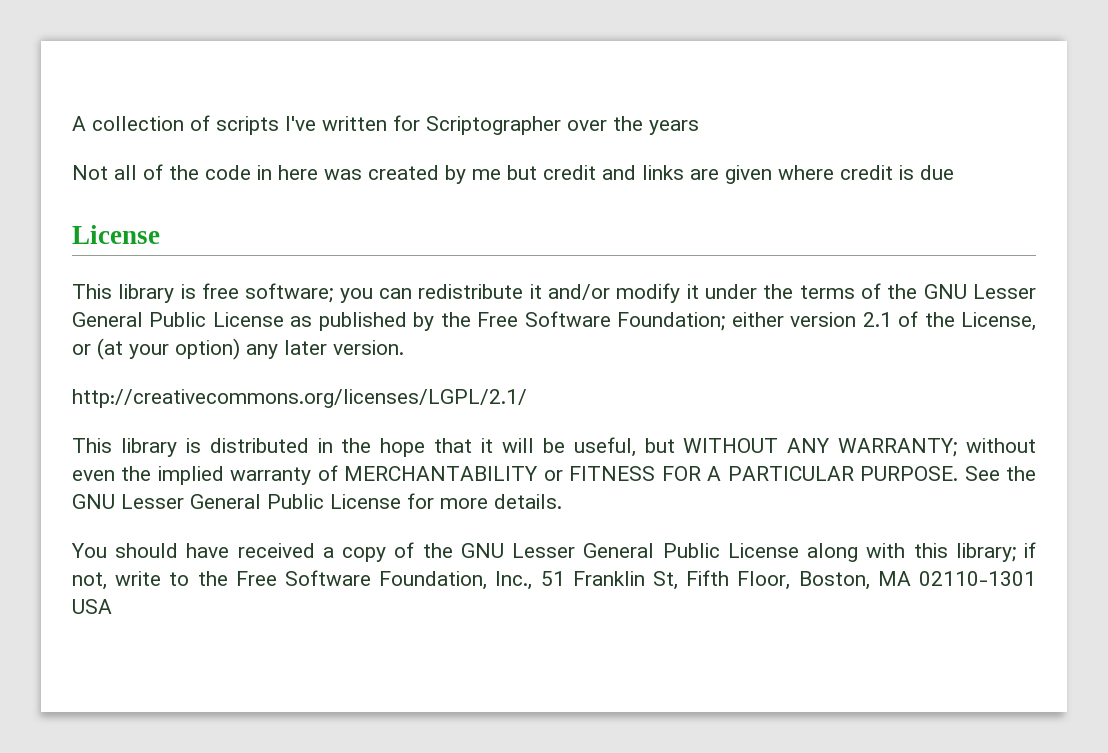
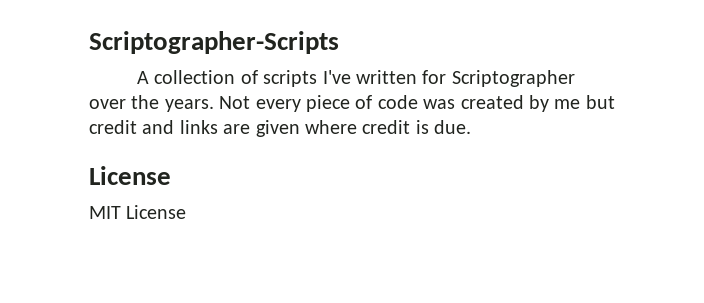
(72, 123) none -> [89,31,339,54] Scriptographer-Scripts //
[649,120,699,135] [72,164,318,180] years // Not all of the code in here -> [164,95,418,112] years. Not every piece of code
[920,165,954,180] due -> [434,120,472,134] due.
[72,283,1037,303] [72,311,1036,331] [72,338,404,360] [72,389,527,408] [72,437,1036,457] [72,465,1036,485] [72,493,562,509] [71,542,1037,562] [72,570,1037,590] [72,599,112,614] This library is free software; you can redistribute it and/or modify it under the terms of the GNU Lesser General Public License as published by the Free Software Foundation; either version 2.1 of the License, or (at your option) any later version. // http://creativecommons.org/licenses/LGPL/2.1/ // This library is distributed in the hope that it will be useful, but WITHOUT ANY WARRANTY; without even the implied warranty of MERCHANTABILITY or FITNESS FOR A PARTICULAR PURPOSE. See the GNU Lesser General Public License for more details. // You should have received a copy of the GNU Lesser General Public License along with this library; if not, write to the Free Software Foundation, Inc., 51 Franklin St, Fifth Floor, Boston, MA 02110-1301 USA -> [89,205,187,219] MIT License

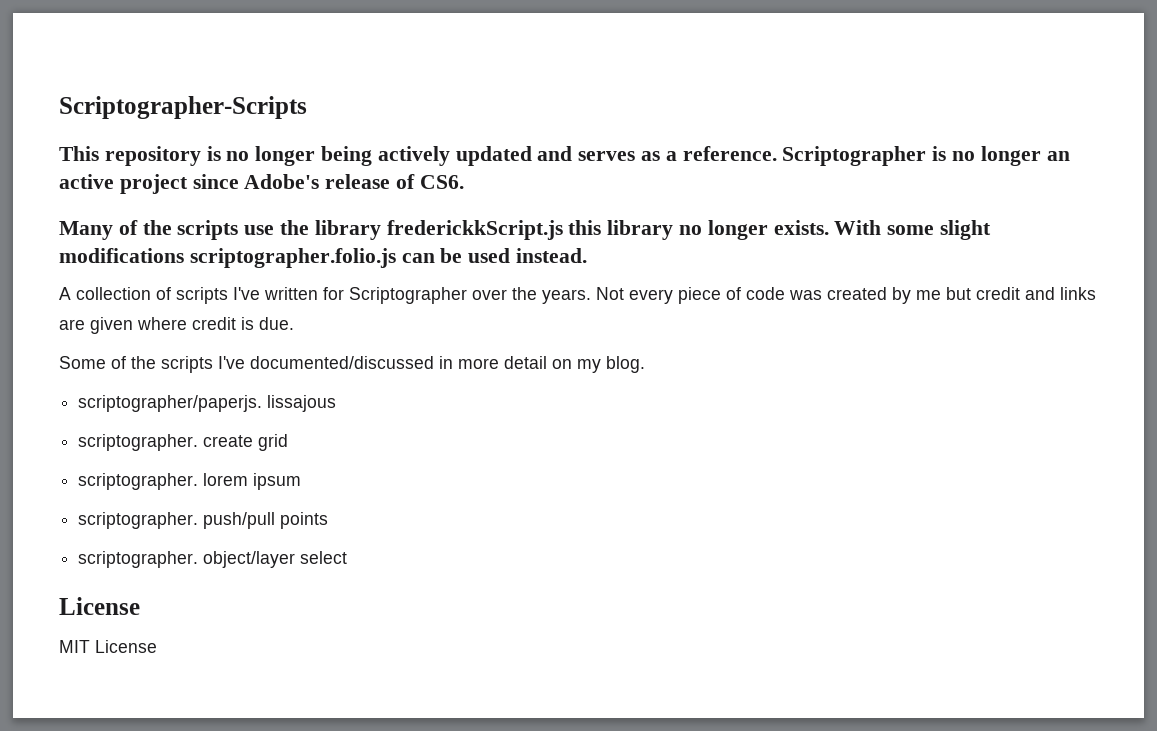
(339, 42) none -> [59,146,1070,166] [59,174,464,194] [59,220,992,240] [59,248,588,268] // This repository is no longer being actively updated and serves as a reference. Scriptographer is no longer an active project since Adobe's release of CS6. // Many of the scripts use the library frederickkScript.js this library no longer exists. With some slight modifications scriptographer.folio.js can be used instead.
(472, 127) none -> [59,356,645,373] [78,395,337,412] [78,434,289,451] [78,473,302,490] [78,512,329,529] [78,551,348,568] // Some of the scripts I've documented/discussed in more detail on my blog. // scriptographer/paperjs. lissajous // scriptographer. create grid // scriptographer. lorem ipsum // scriptographer. push/pull points // scriptographer. object/layer select

